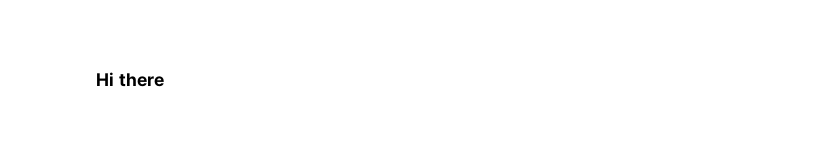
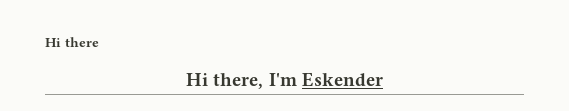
(164, 80) none -> [186,72,383,89] // Hi there, I'm Eskender

